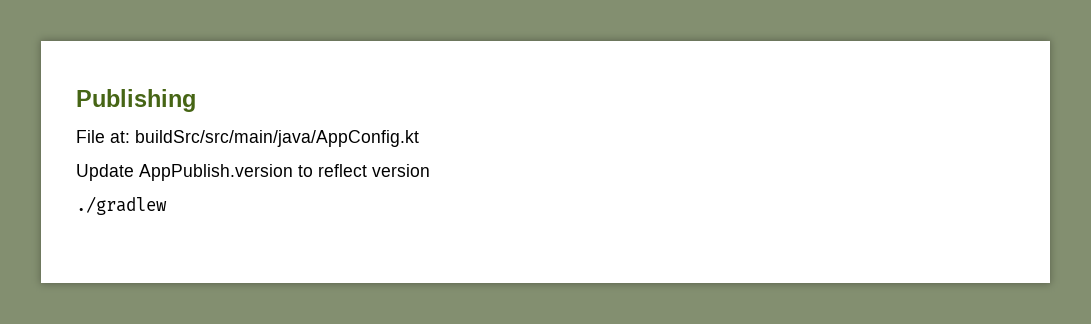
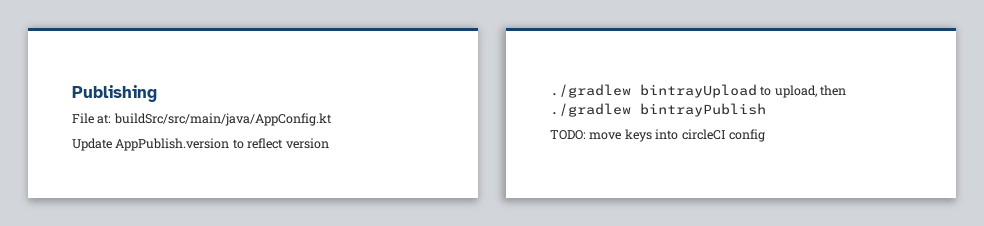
(167, 205) none -> [640,84,847,98] [550,103,766,117] [550,129,765,142] bintrayUpload to upload, then ./gradlew bintrayPublish // TODO: move keys into circleCI config

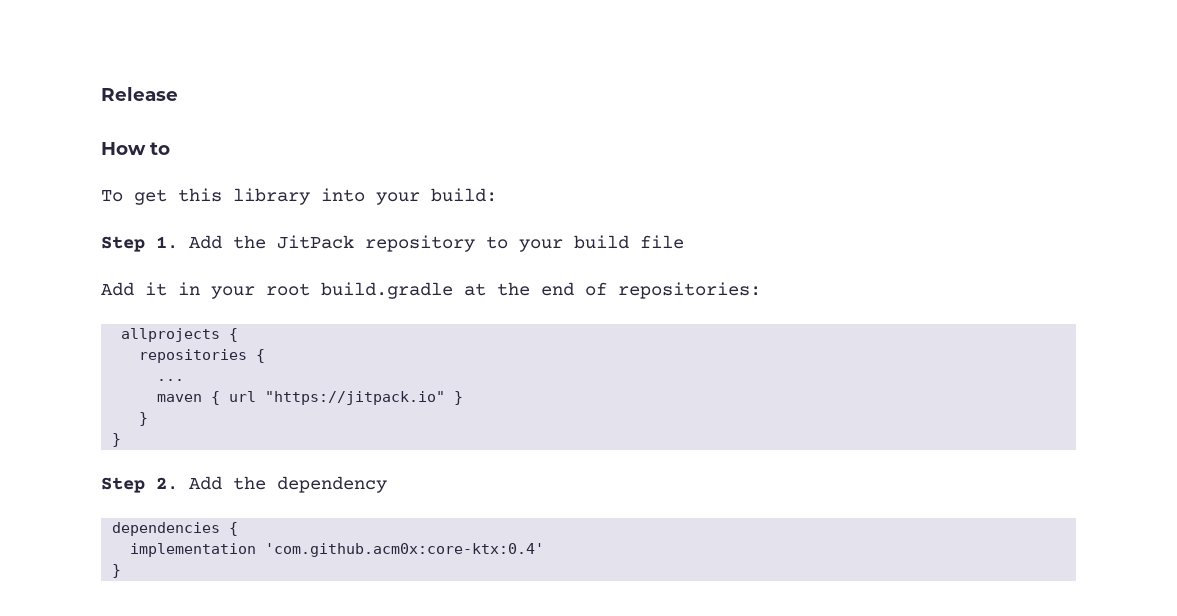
[72,85,157,102] [72,113,332,126] [72,138,329,151] [550,84,847,98] [550,103,766,117] [550,129,765,142] Publishing // File at: buildSrc/src/main/java/AppConfig.kt // Update AppPublish.version to reflect version // ./gradlew bintrayUpload to upload, then ./gradlew bintrayPublish // TODO: move keys into circleCI config -> [101,87,178,101] [101,142,170,155] [101,188,497,205] [101,235,684,252] [101,282,761,299] [121,328,239,342] [139,349,266,363] [157,379,185,381] [157,391,464,405] [139,412,149,426] [112,433,122,447] [101,476,387,493] [112,522,239,536] [130,543,545,557] [112,564,122,578] Release // How to // To get this library into your build: // Step 1. Add the JitPack repository to your build file // Add it in your root build.gradle at the end of repositories: // allprojects { // repositories { // ... // maven { url "https://jitpack.io" } // } // } // Step 2. Add the dependency // dependencies { // implementation 'com.github.acm0x:core-ktx:0.4' // }

